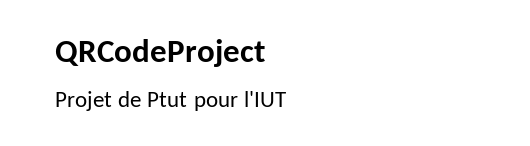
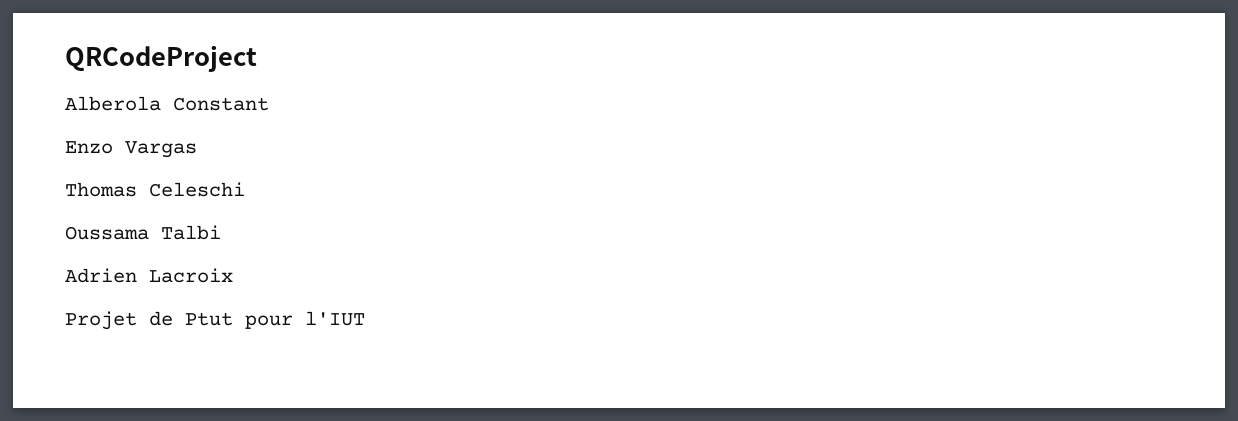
(265, 53) none -> [65,96,269,111] [65,141,197,158] [65,182,245,197] [65,225,221,240] [65,268,233,283] // Alberola Constant // Enzo Vargas // Thomas Celeschi // Oussama Talbi // Adrien Lacroix

